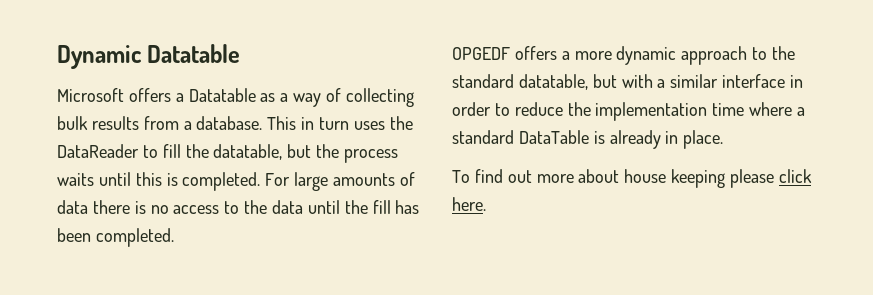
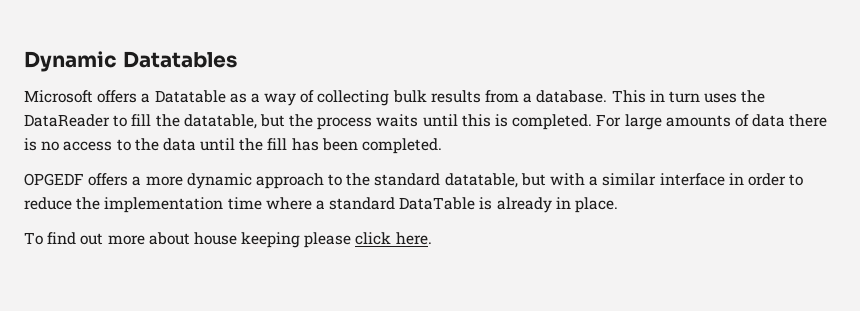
[147,44,241,63] Datatable -> [122,51,237,68] Datatables

